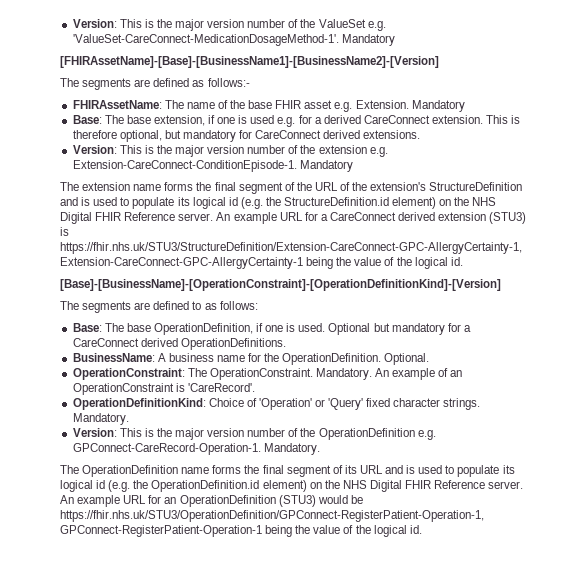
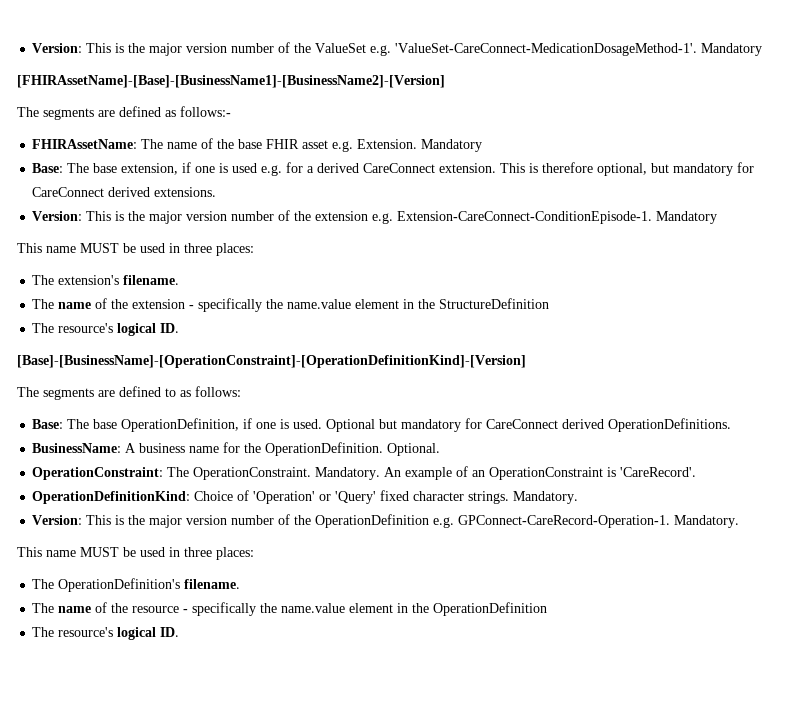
[60,182,523,194] [60,197,497,209] [60,212,527,224] [60,227,69,236] [60,242,522,254] [60,257,463,269] The extension name forms the final segment of the URL of the extension's StructureDefinition and is used to populate its logical id (e.g. the StructureDefinition.id element) on the NHS Digital FHIR Reference server. An example URL for a CareConnect derived extension (STU3) is https://fhir.nhs.uk/STU3/StructureDefinition/Extension-CareConnect-GPC-AllergyCertainty-1, Extension-CareConnect-GPC-AllergyCertainty-1 being the value of the logical id. -> [17,243,254,256] [32,275,180,285] [32,298,550,312] [32,323,180,336] This name MUST be used in three places: // The extension's filename. // The name of the extension - specifically the name.value element in the StructureDefinition // The resource's logical ID.
[463,325,471,332] a -> (483, 423) none
[60,465,515,477] [60,480,524,492] [60,495,363,507] [60,510,484,522] [60,525,422,537] The OperationDefinition name forms the final segment of its URL and is used to populate its logical id (e.g. the OperationDefinition.id element) on the NHS Digital FHIR Reference server. An example URL for an OperationDefinition (STU3) would be https://fhir.nhs.uk/STU3/OperationDefinition/GPConnect-RegisterPatient-Operation-1, GPConnect-RegisterPatient-Operation-1 being the value of the logical id. -> [17,547,254,560] [32,578,241,592] [32,602,548,616] [32,627,180,640] This name MUST be used in three places: // The OperationDefinition's filename. // The name of the resource - specifically the name.value element in the OperationDefinition // The resource's logical ID.

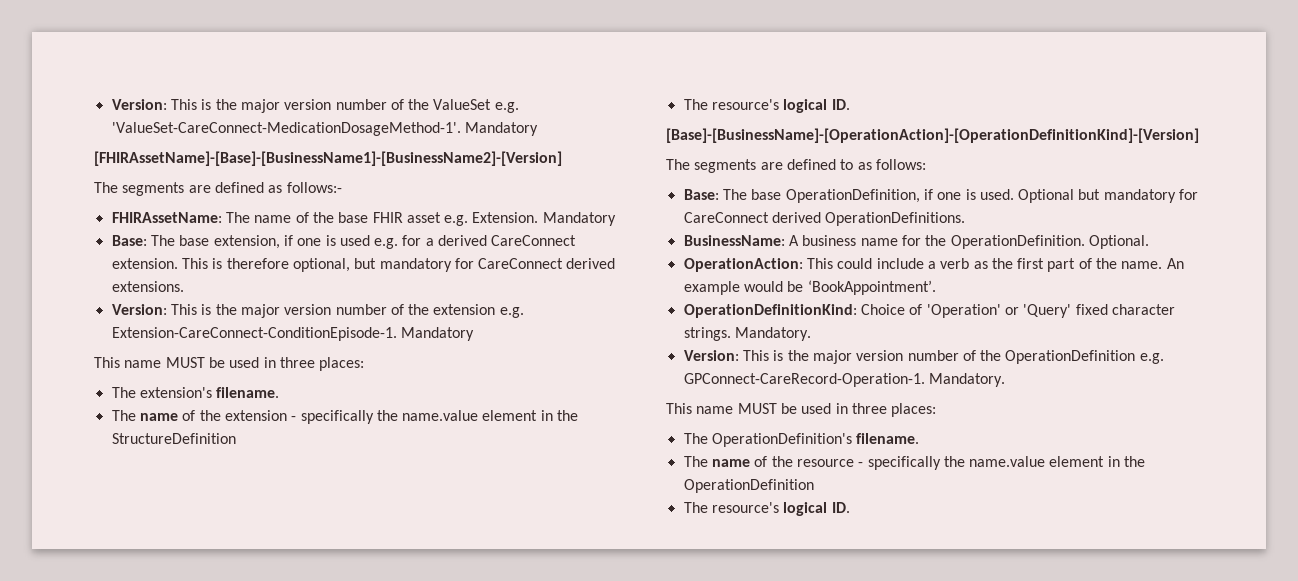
[17,355,526,368] [Base]-[BusinessName]-[OperationConstraint]-[OperationDefinitionKind]-[Version] -> [666,128,1199,143] [Base]-[BusinessName]-[OperationAction]-[OperationDefinitionKind]-[Version]
[32,466,697,480] OperationConstraint: The OperationConstraint. Mandatory. An example of an OperationConstraint is 'CareRecord'. -> [683,258,1184,272] [683,280,936,295] OperationAction: This could include a verb as the first part of the name. An example would be ‘BookAppointment’.

